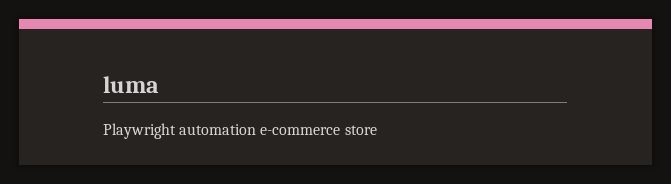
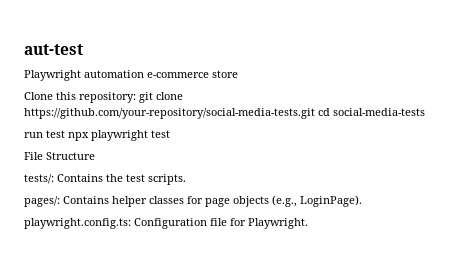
[103,76,159,93] luma -> [24,44,83,55] aut-test
(377, 130) none -> [24,92,183,103] [24,108,425,119] [24,130,170,141] [24,152,95,160] [24,174,186,185] [24,195,362,207] [24,218,308,229] // Clone this repository: git clone https://github.com/your-repository/social-media-tests.git cd social-media-tests // run test npx playwright test // File Structure // tests/: Contains the test scripts. // pages/: Contains helper classes for page objects (e.g., LoginPage). // playwright.config.ts: Configuration file for Playwright.

